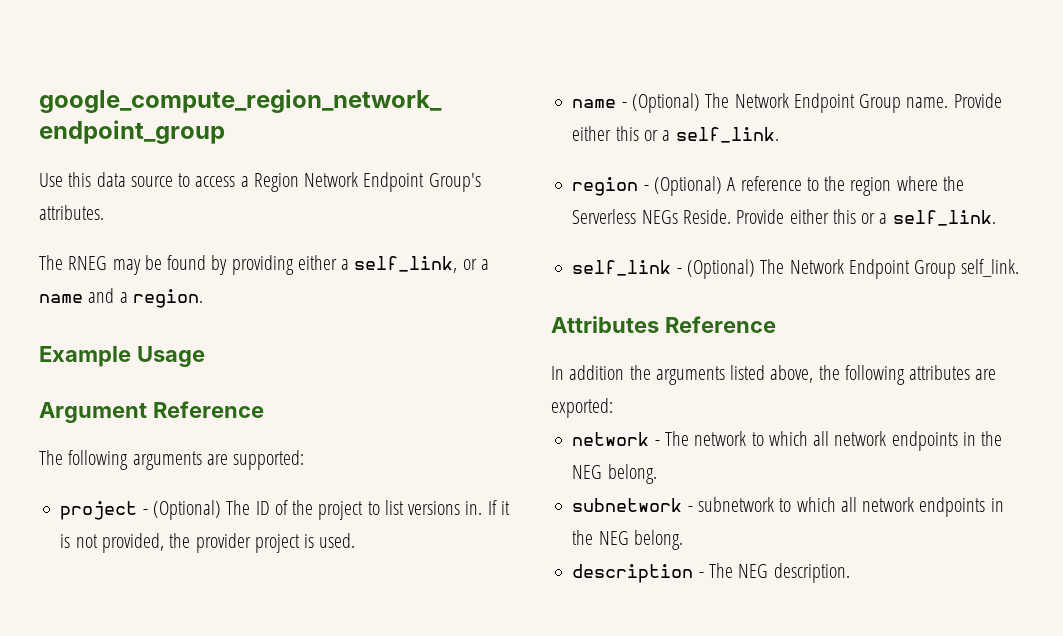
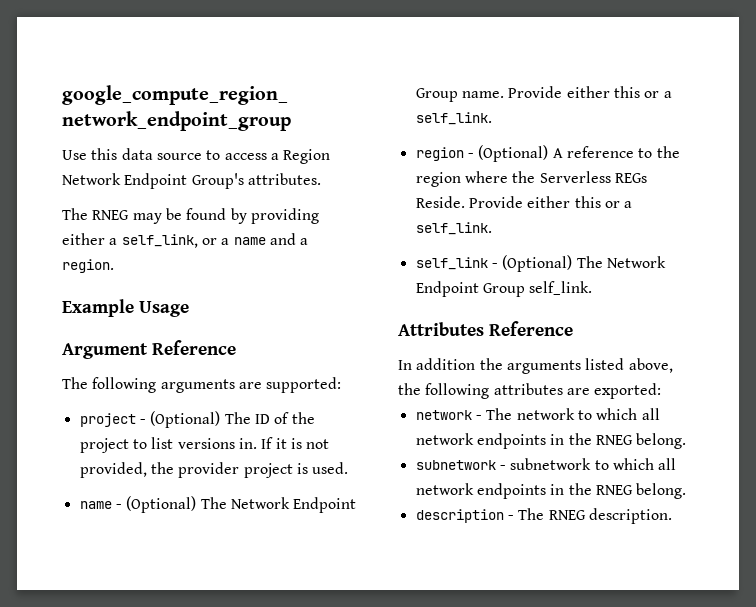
[641,210,678,224] NEGs -> [614,173,647,183] REGs
[572,465,603,479] NEG -> [595,435,633,445] RNEG
[598,531,629,545] NEG -> [595,485,633,495] RNEG
[738,564,769,578] NEG -> [548,510,586,520] RNEG

